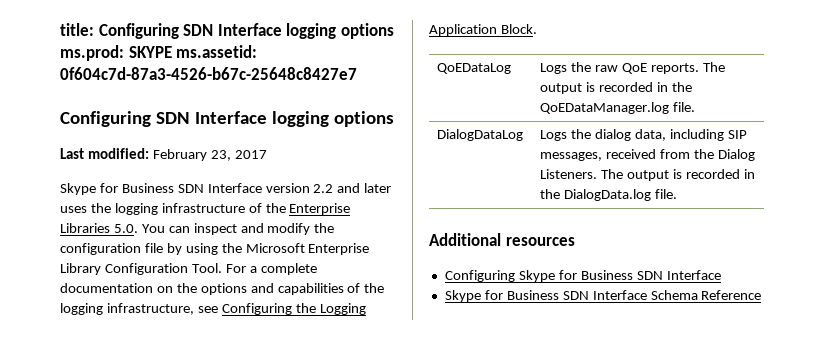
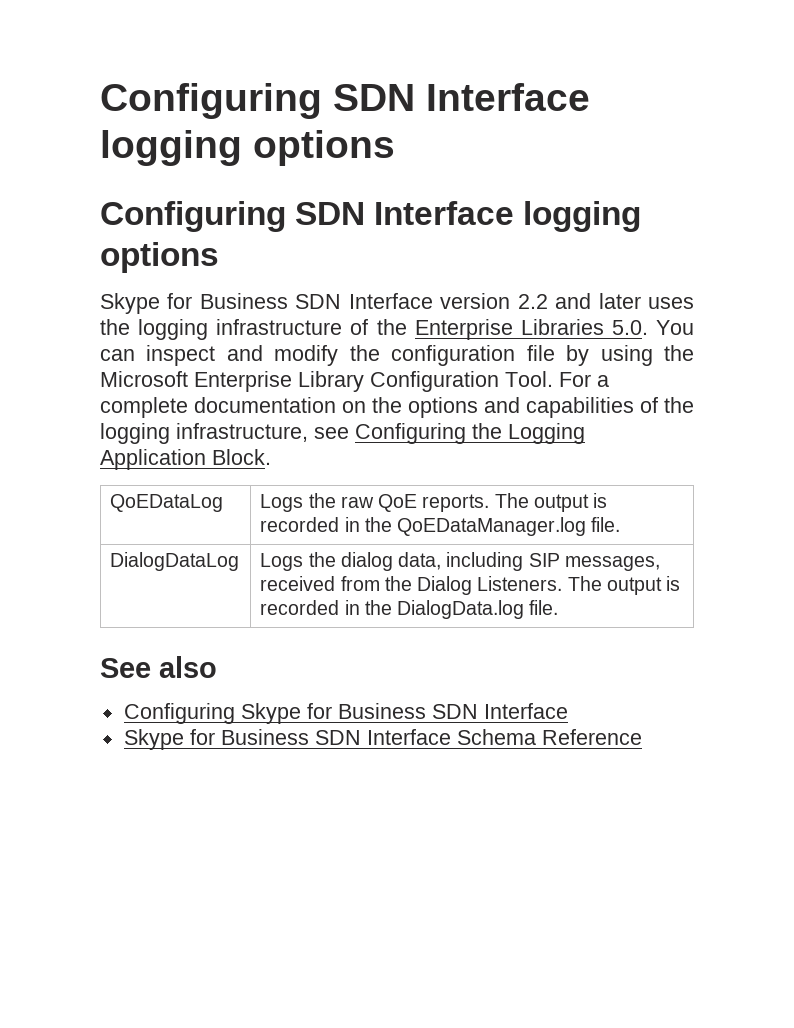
[60,23,394,39] [60,45,258,61] [60,67,357,80] [60,111,394,127] [60,148,267,161] title: Configuring SDN Interface logging options ms.prod: SKYPE ms.assetid: 0f604c7d-87a3-4526-b67c-25648c8427e7 // Configuring SDN Interface logging options // Last modified: February 23, 2017 -> [100,83,590,119] [100,130,395,166] [100,201,642,232] [100,242,219,273] Configuring SDN Interface logging options // Configuring SDN Interface logging options
[429,233,575,246] Additional resources -> [100,656,217,678] See also

